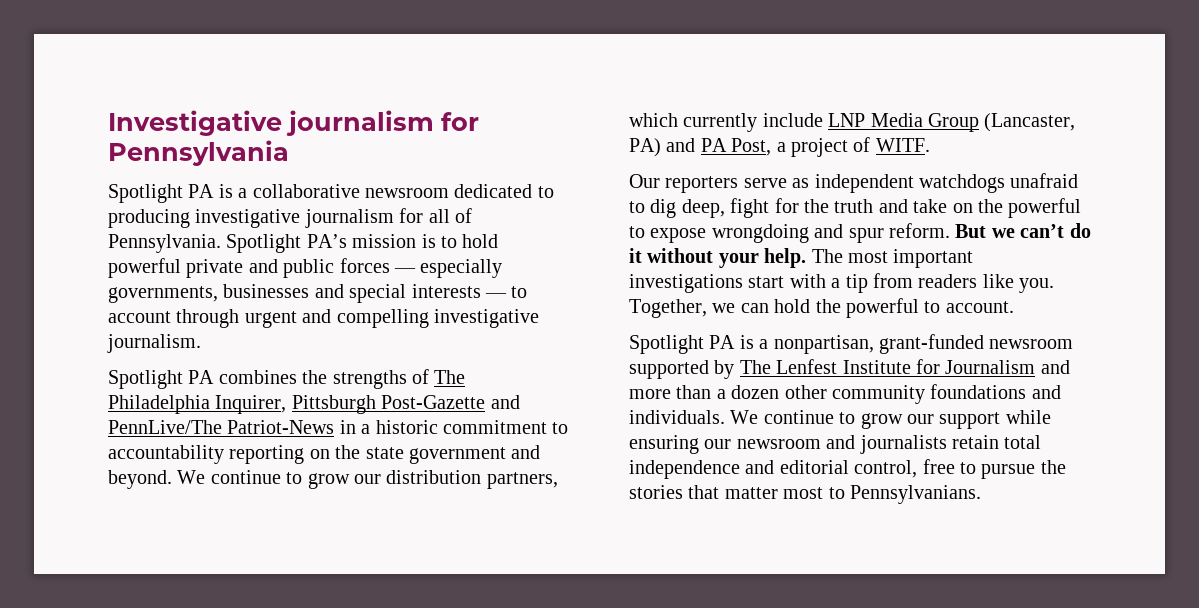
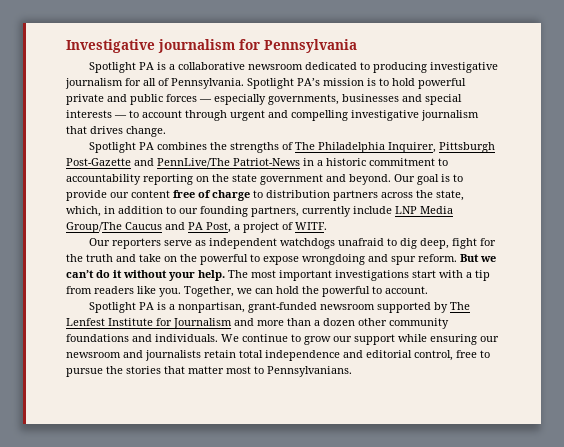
[107,334,201,353] journalism. -> [421,110,479,121] [66,126,166,137] journalism that drives change.
[177,470,558,489] [629,113,678,127] We continue to grow our distribution partners, which -> [394,174,463,185] [66,190,464,201] [66,206,299,217] Our goal is to provide our content free of charge to distribution partners across the state, which, in addition to our founding partners,
[928,113,1076,132] [629,138,661,157] Group (Lancaster, PA) -> [66,222,162,233] Group/The Caucus

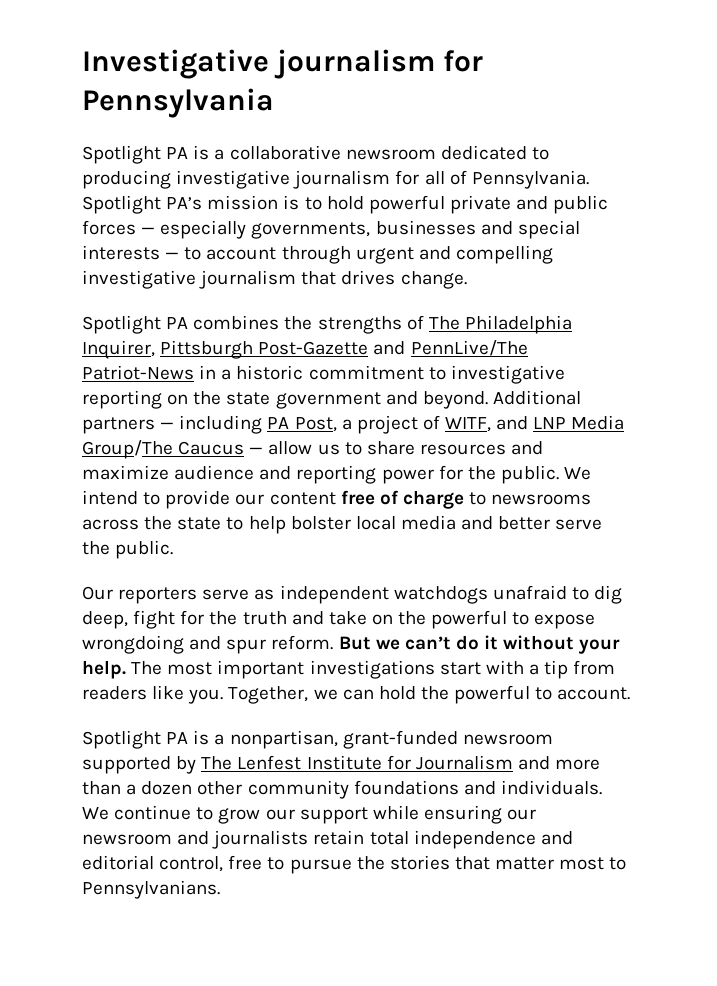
[66,174,141,185] accountability -> [450,365,565,384] investigative
[394,174,450,185] Our goal is -> [492,390,581,405] [82,415,625,434] [82,440,544,459] [82,465,592,484] [82,490,138,505] Additional partners — including PA Post, a project of WITF, and LNP Media Group/The Caucus — allow us to share resources and maximize audience and reporting power for the public. We intend
[266,190,464,201] [66,206,453,217] [66,222,327,233] distribution partners across the state, which, in addition to our founding partners, currently include LNP Media Group/The Caucus and PA Post, a project of WITF. -> [491,494,592,505] [82,515,603,534] [82,540,174,559] newsrooms across the state to help bolster local media and better serve the public.

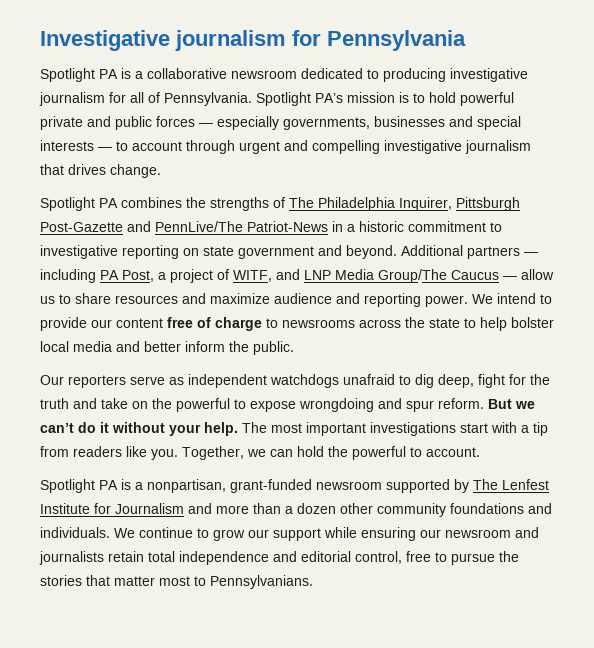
[193,391,222,405] the -> (199, 252) none
[381,465,559,484] power for the public. -> [425,295,468,307] power.
[555,519,603,530] serve -> [185,341,225,352] inform

